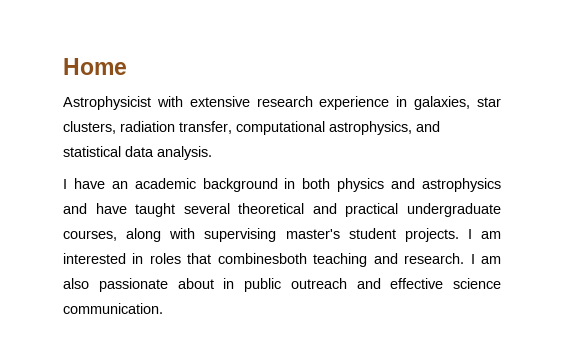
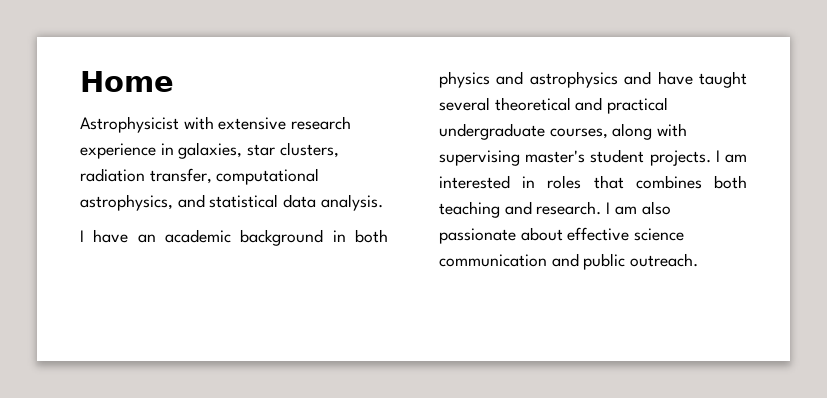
[217,253,307,264] combinesboth -> [635,175,747,189] combines both
[223,278,501,292] [63,303,163,314] in public outreach and effective science communication. -> [567,227,685,241] [439,253,699,270] effective science communication and public outreach.

